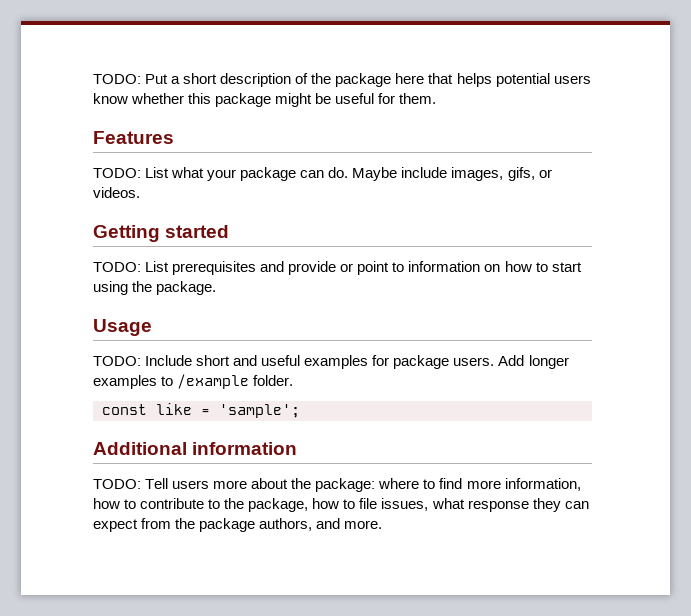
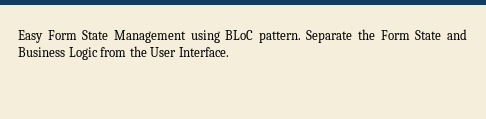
[93,73,591,87] [93,93,437,107] [93,131,174,144] [93,167,552,181] [93,187,140,198] [93,225,230,242] [93,261,582,275] [93,281,217,295] [93,319,152,336] [93,355,569,369] [93,374,294,389] [102,403,300,418] [93,442,298,455] [93,478,581,492] [93,498,589,512] [93,518,383,532] TODO: Put a short description of the package here that helps potential users know whether this package might be useful for them. // Features // TODO: List what your package can do. Maybe include images, gifs, or videos. // Getting started // TODO: List prerequisites and provide or point to information on how to start using the package. // Usage // TODO: Include short and useful examples for package users. Add longer examples to /example folder. // const like = 'sample'; // Additional information // TODO: Tell users more about the package: where to find more information, how to contribute to the package, how to file issues, what response they can expect from the package authors, and more. -> [18,29,467,43] [18,46,229,60] Easy Form State Management using BLoC pattern. Separate the Form State and Business Logic from the User Interface.

